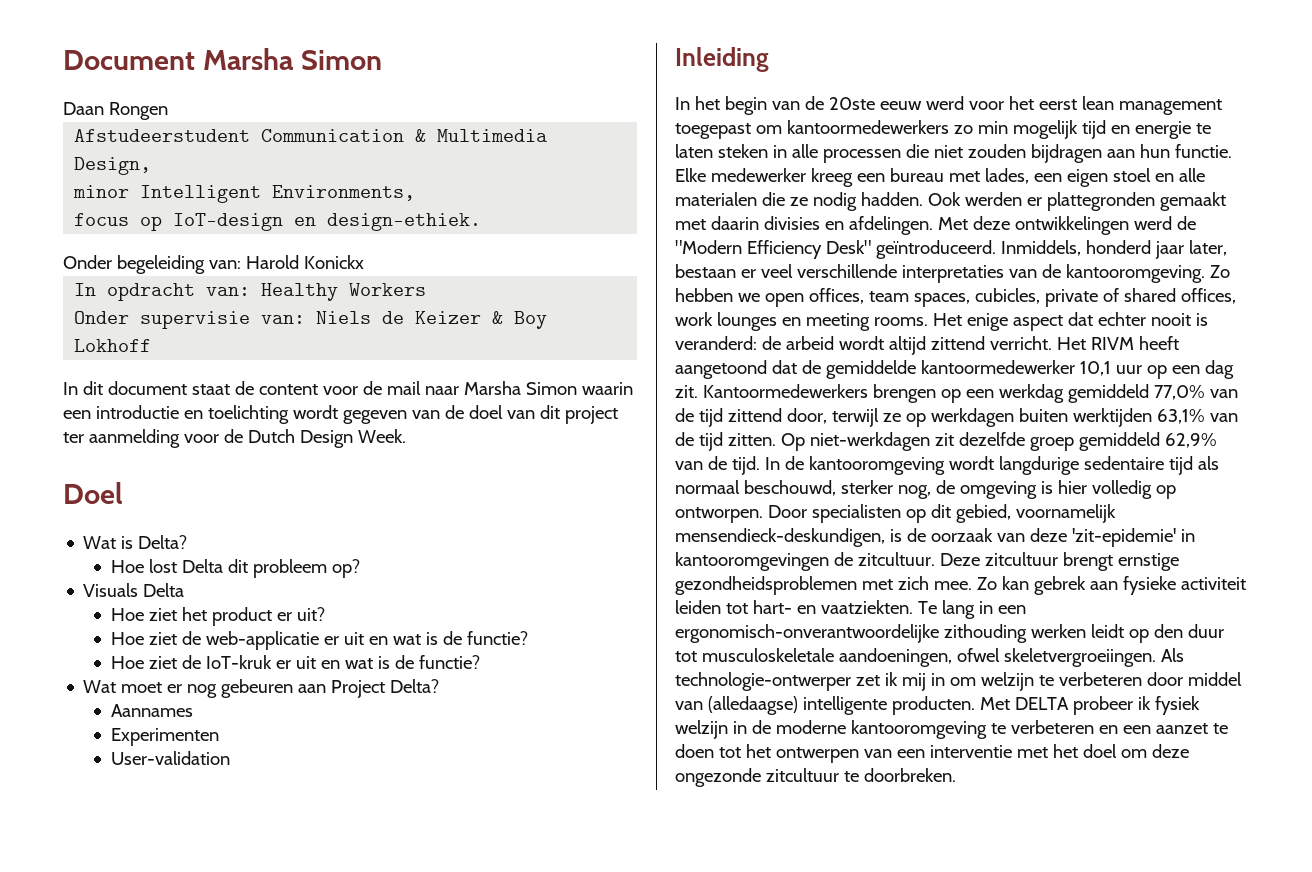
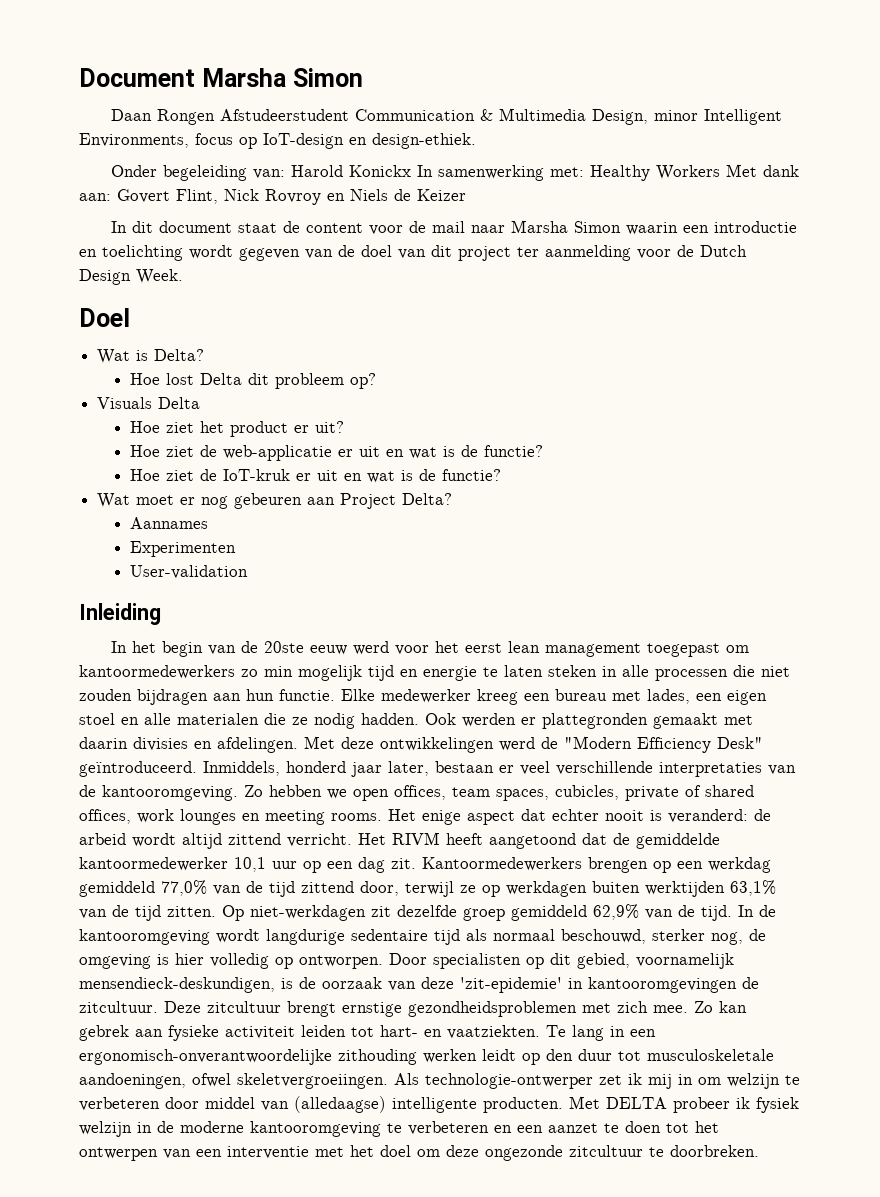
(168, 111) // -> (215, 117) none
(152, 166) // -> (648, 117) none
(416, 193) // -> (189, 140) none
[74,283,251,301] // In opdracht van: -> [416,165,584,181] In samenwerking met:
[74,311,306,329] // Onder supervisie van: -> [725,164,799,177] [79,189,345,205] Met dank aan: Govert Flint, Nick Rovroy en
[492,311,548,329] [74,339,152,352] & Boy Lokhoff -> (466, 195) none

